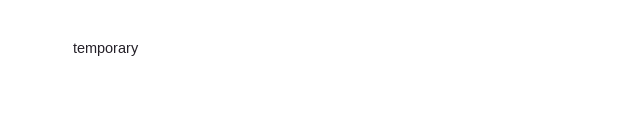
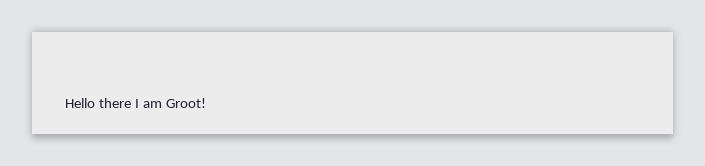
[73,43,139,56] temporary -> [65,98,206,108] Hello there I am Groot!

